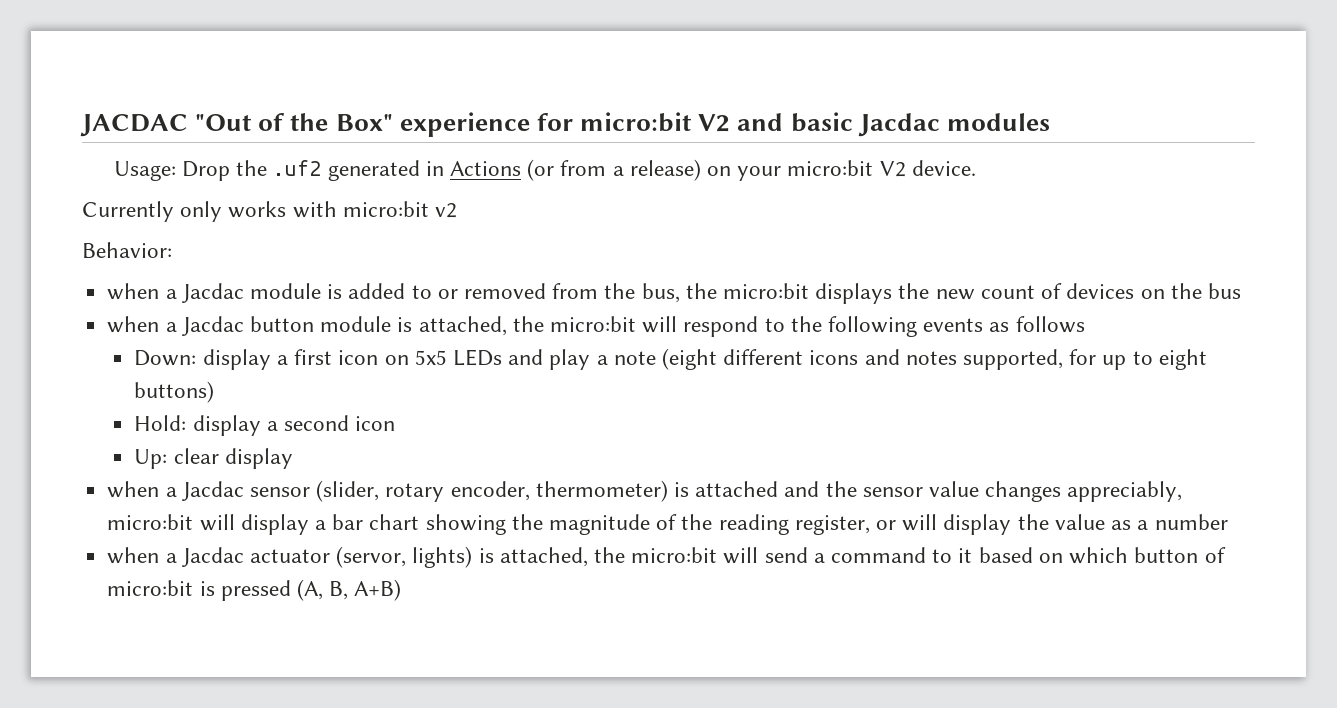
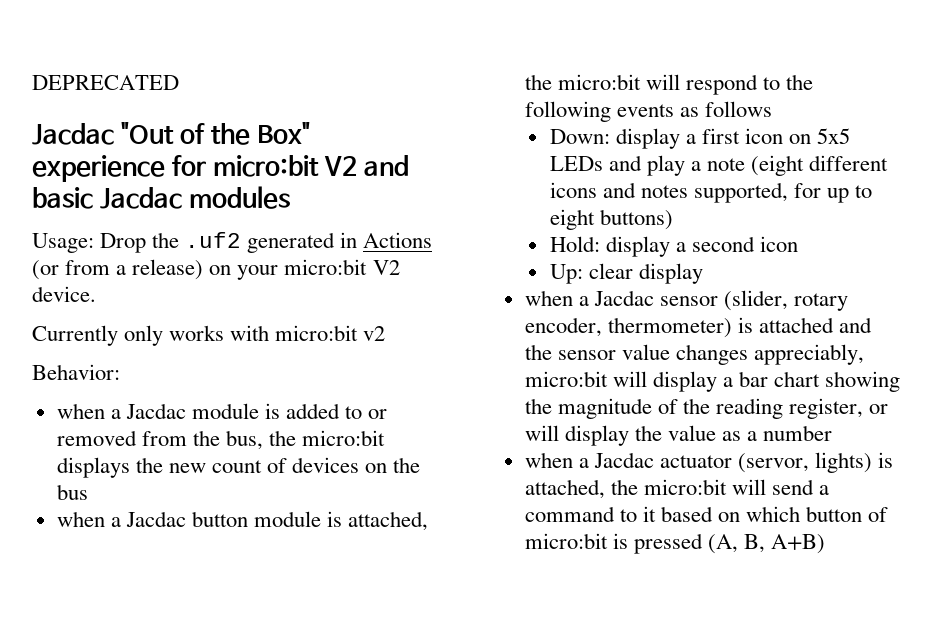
[80,114,188,137] JACDAC -> [32,75,179,90] [32,123,114,145] DEPRECATED // Jacdac

